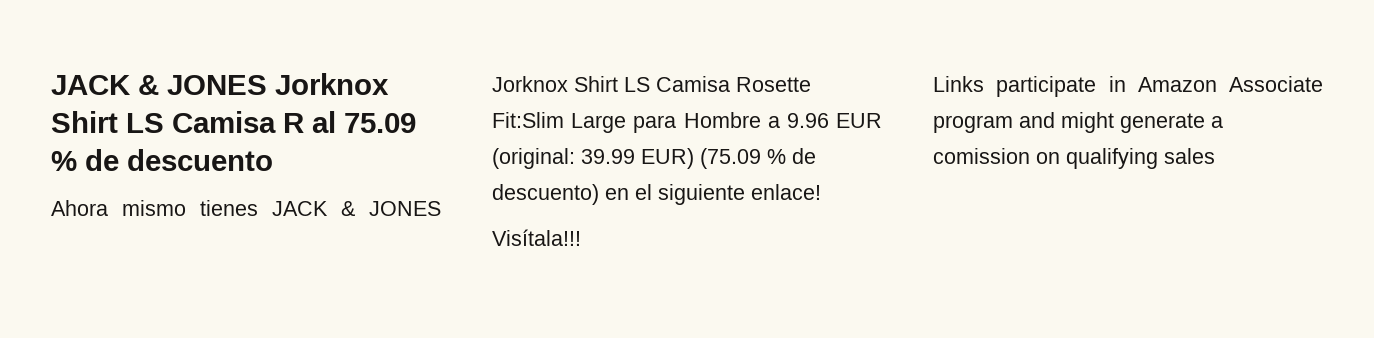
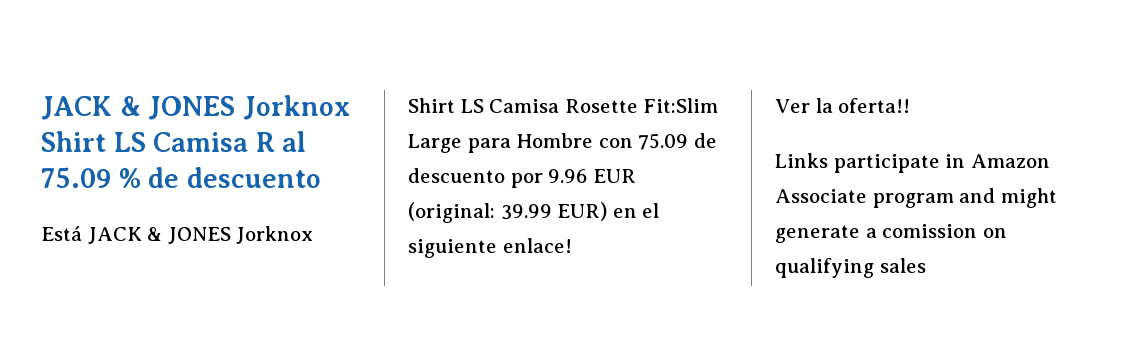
[51,200,258,216] Ahora mismo tienes -> [41,226,82,241] Está
[767,116,780,128] a -> [598,133,717,150] [408,168,543,188] con 75.09 de descuento por
[700,148,816,169] [492,184,599,205] (75.09 % de descuento) -> (608, 211) none
[492,229,581,246] Visítala!!! -> [775,98,911,113] Ver la oferta!!

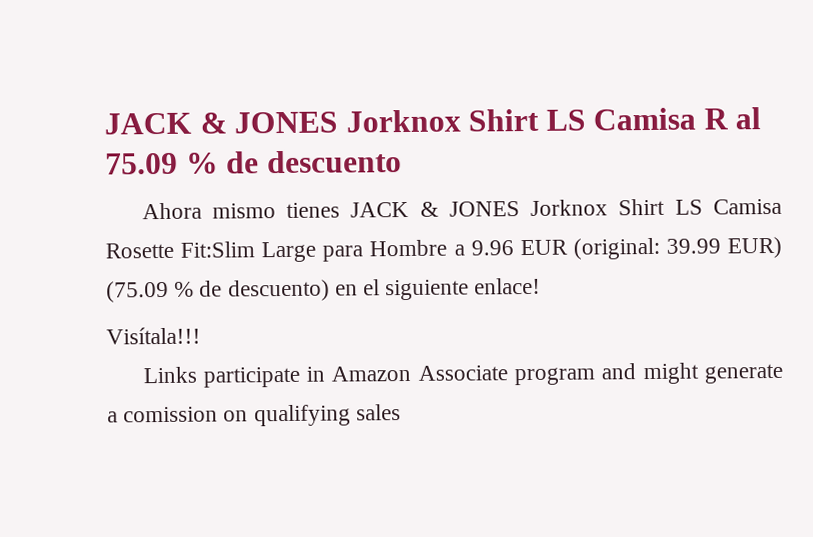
[41,226,82,241] Está -> [141,202,341,220] Ahora mismo tienes
[598,133,717,150] [408,168,543,188] con 75.09 de descuento por -> [453,244,465,256] a
(608, 211) none -> [106,279,330,303] (75.09 % de descuento)
[775,98,911,113] Ver la oferta!! -> [106,326,201,345] Visítala!!!

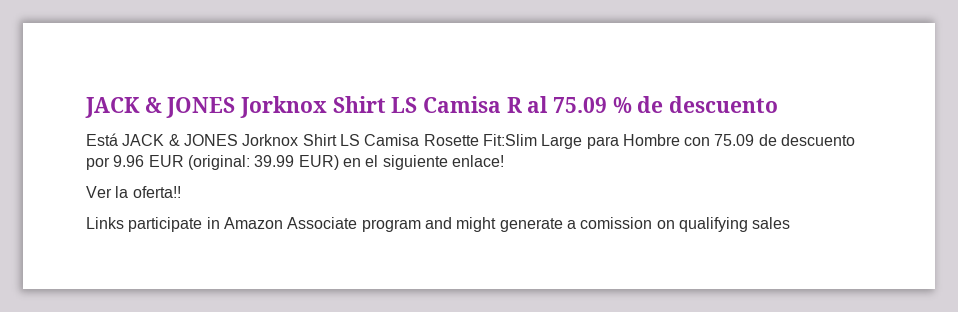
[141,202,341,220] Ahora mismo tienes -> [86,133,118,146] Está
[453,244,465,256] a -> [684,134,856,146] [86,157,110,170] con 75.09 de descuento por
[106,279,330,303] (75.09 % de descuento) -> (339, 162) none
[106,326,201,345] Visítala!!! -> [86,186,181,198] Ver la oferta!!

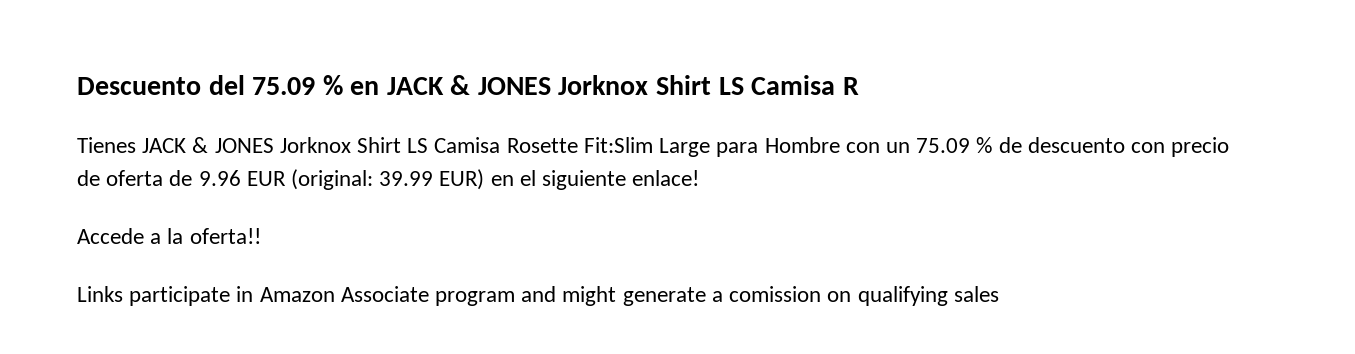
(85, 107) none -> [77,75,380,95] Descuento del 75.09 % en
[527,96,779,113] [86,133,118,146] al 75.09 % de descuento // Está -> [77,137,136,153] // Tienes
[714,134,856,146] [86,157,110,170] 75.09 de descuento por -> [885,137,1230,157] [77,170,193,186] un 75.09 % de descuento con precio de oferta de
[86,186,112,198] Ver -> [77,228,162,244] Accede a

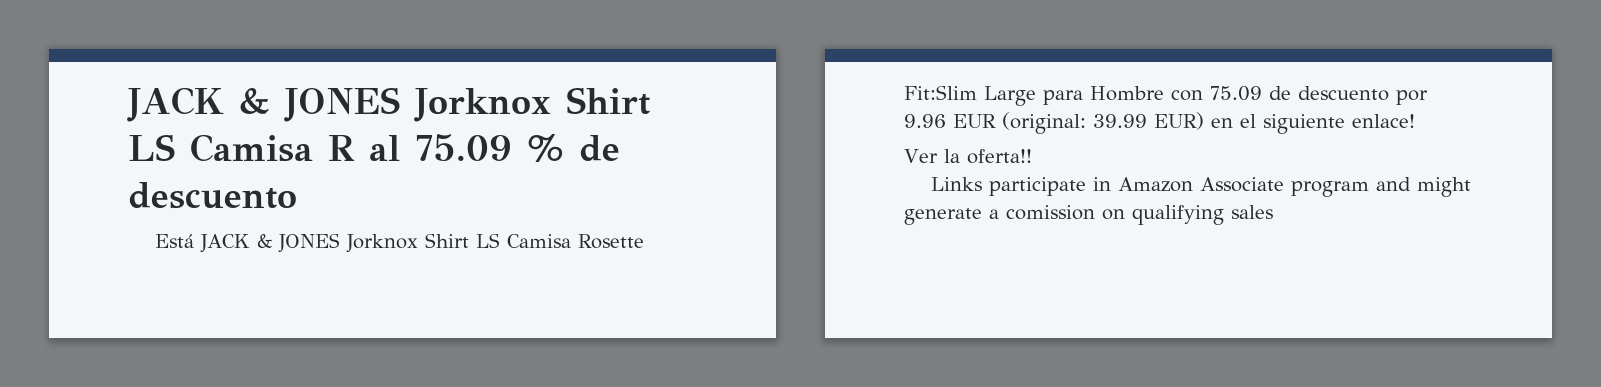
[77,75,380,95] Descuento del 75.09 % en -> (127, 104) none
[77,137,136,153] // Tienes -> [369,134,620,162] [128,182,297,209] [154,234,194,248] al 75.09 % de descuento // Está
[885,137,1230,157] [77,170,193,186] un 75.09 % de descuento con precio de oferta de -> [1210,86,1428,105] 75.09 de descuento por
[77,228,162,244] Accede a -> [904,149,938,163] Ver

